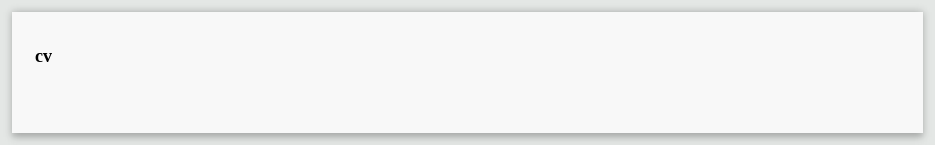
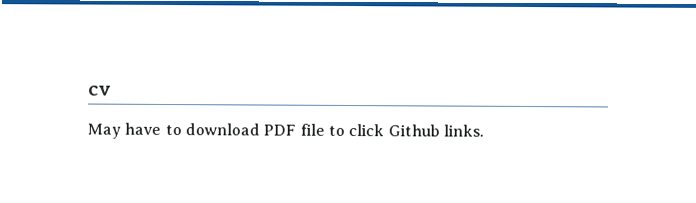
(52, 57) none -> [87,122,484,139] // May have to download PDF file to click Github links.

